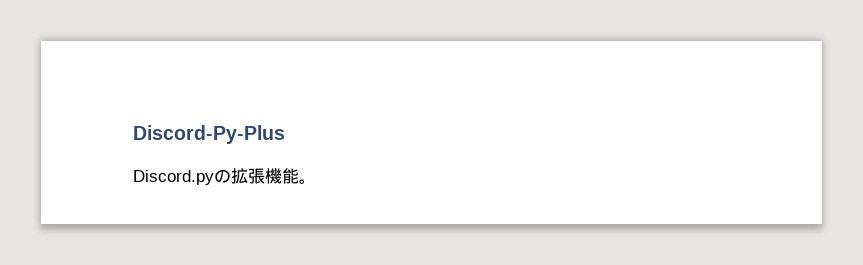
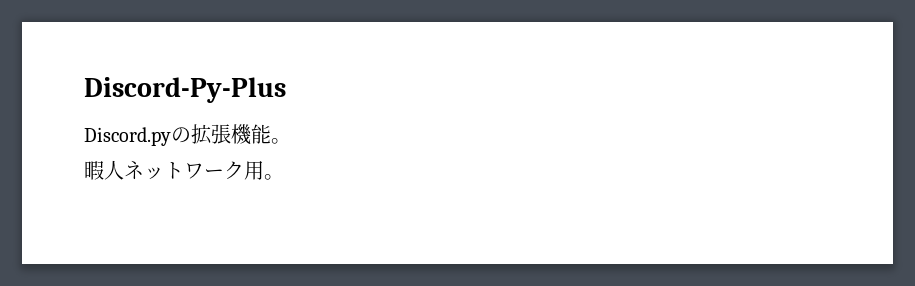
(316, 181) none -> [84,160,284,180] // 暇人ネットワーク用。

